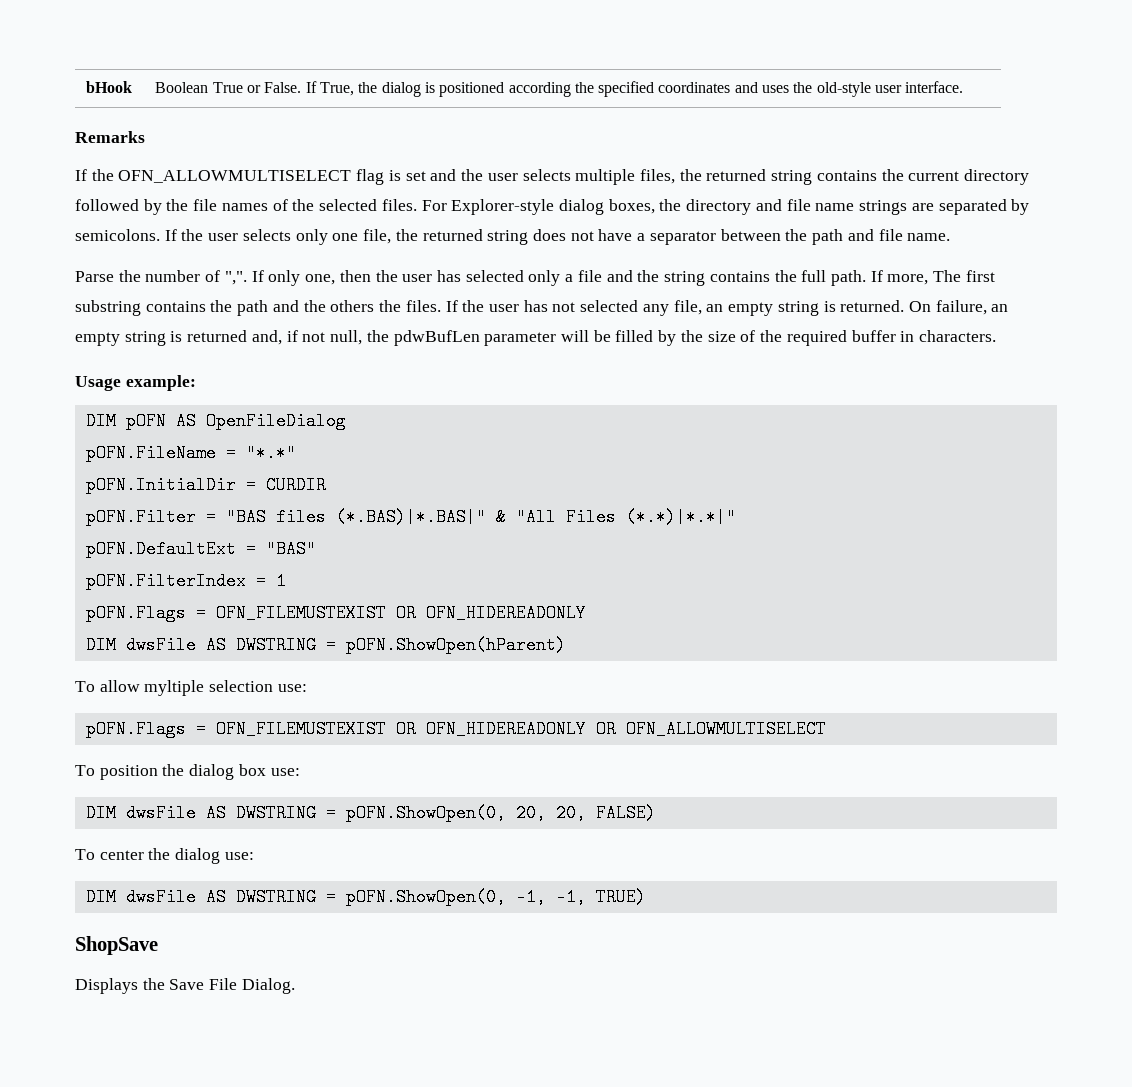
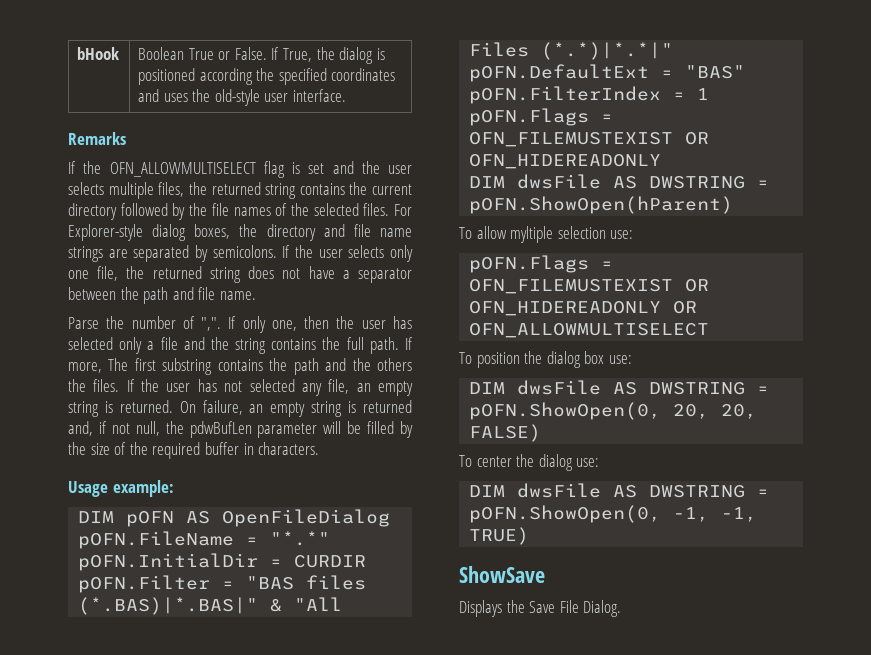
[75,936,158,955] ShopSave -> [459,566,545,583] ShowSave

